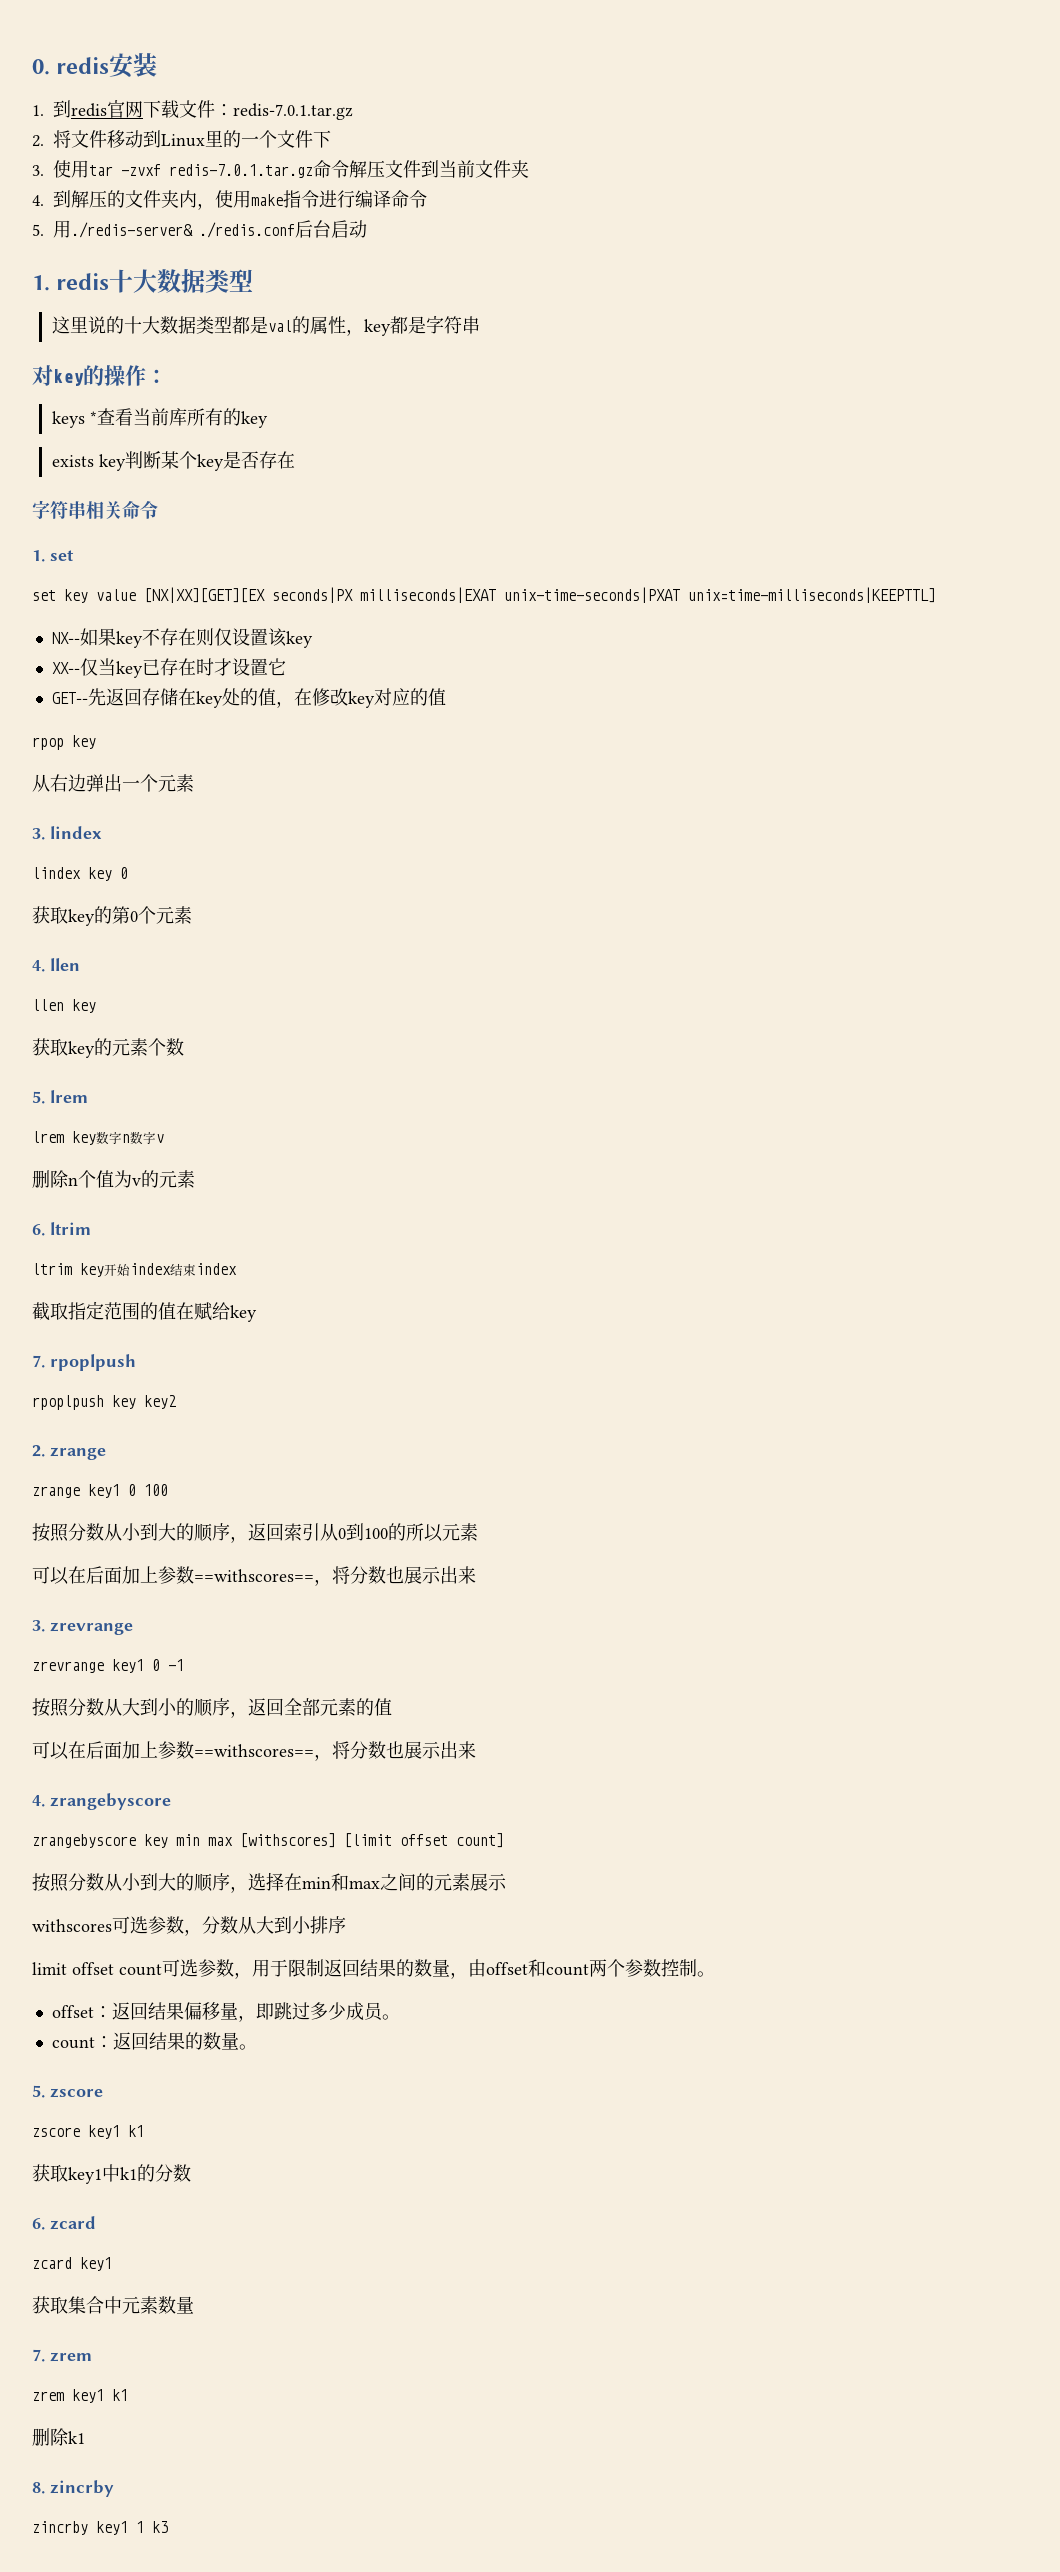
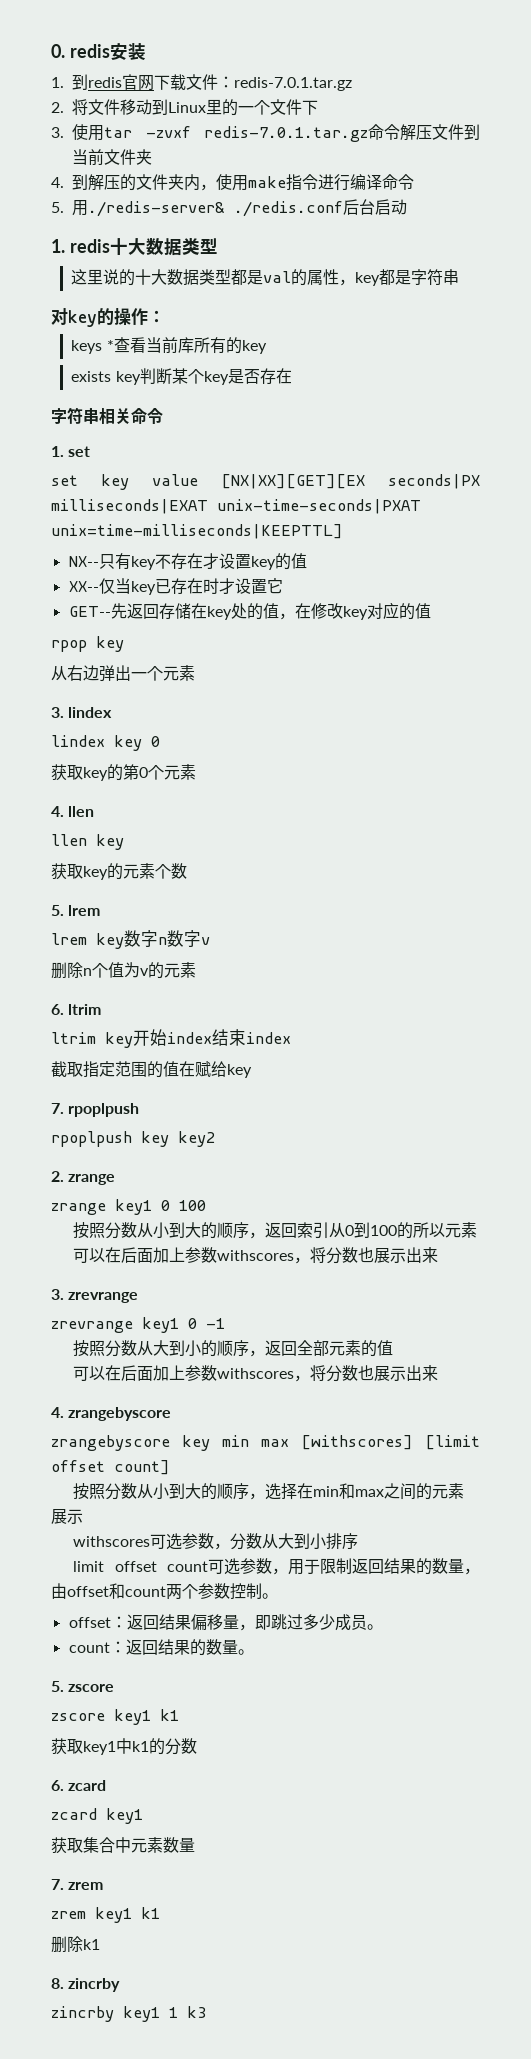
[79,628,116,646] 如果 -> [98,553,131,570] 只有
[195,628,313,648] 则仅设置该key -> [202,553,307,570] 才设置key的值
[194,1569,314,1582] ==withscores== -> [217,1250,295,1261] withscores
[194,1744,314,1757] ==withscores== -> [217,1368,295,1379] withscores

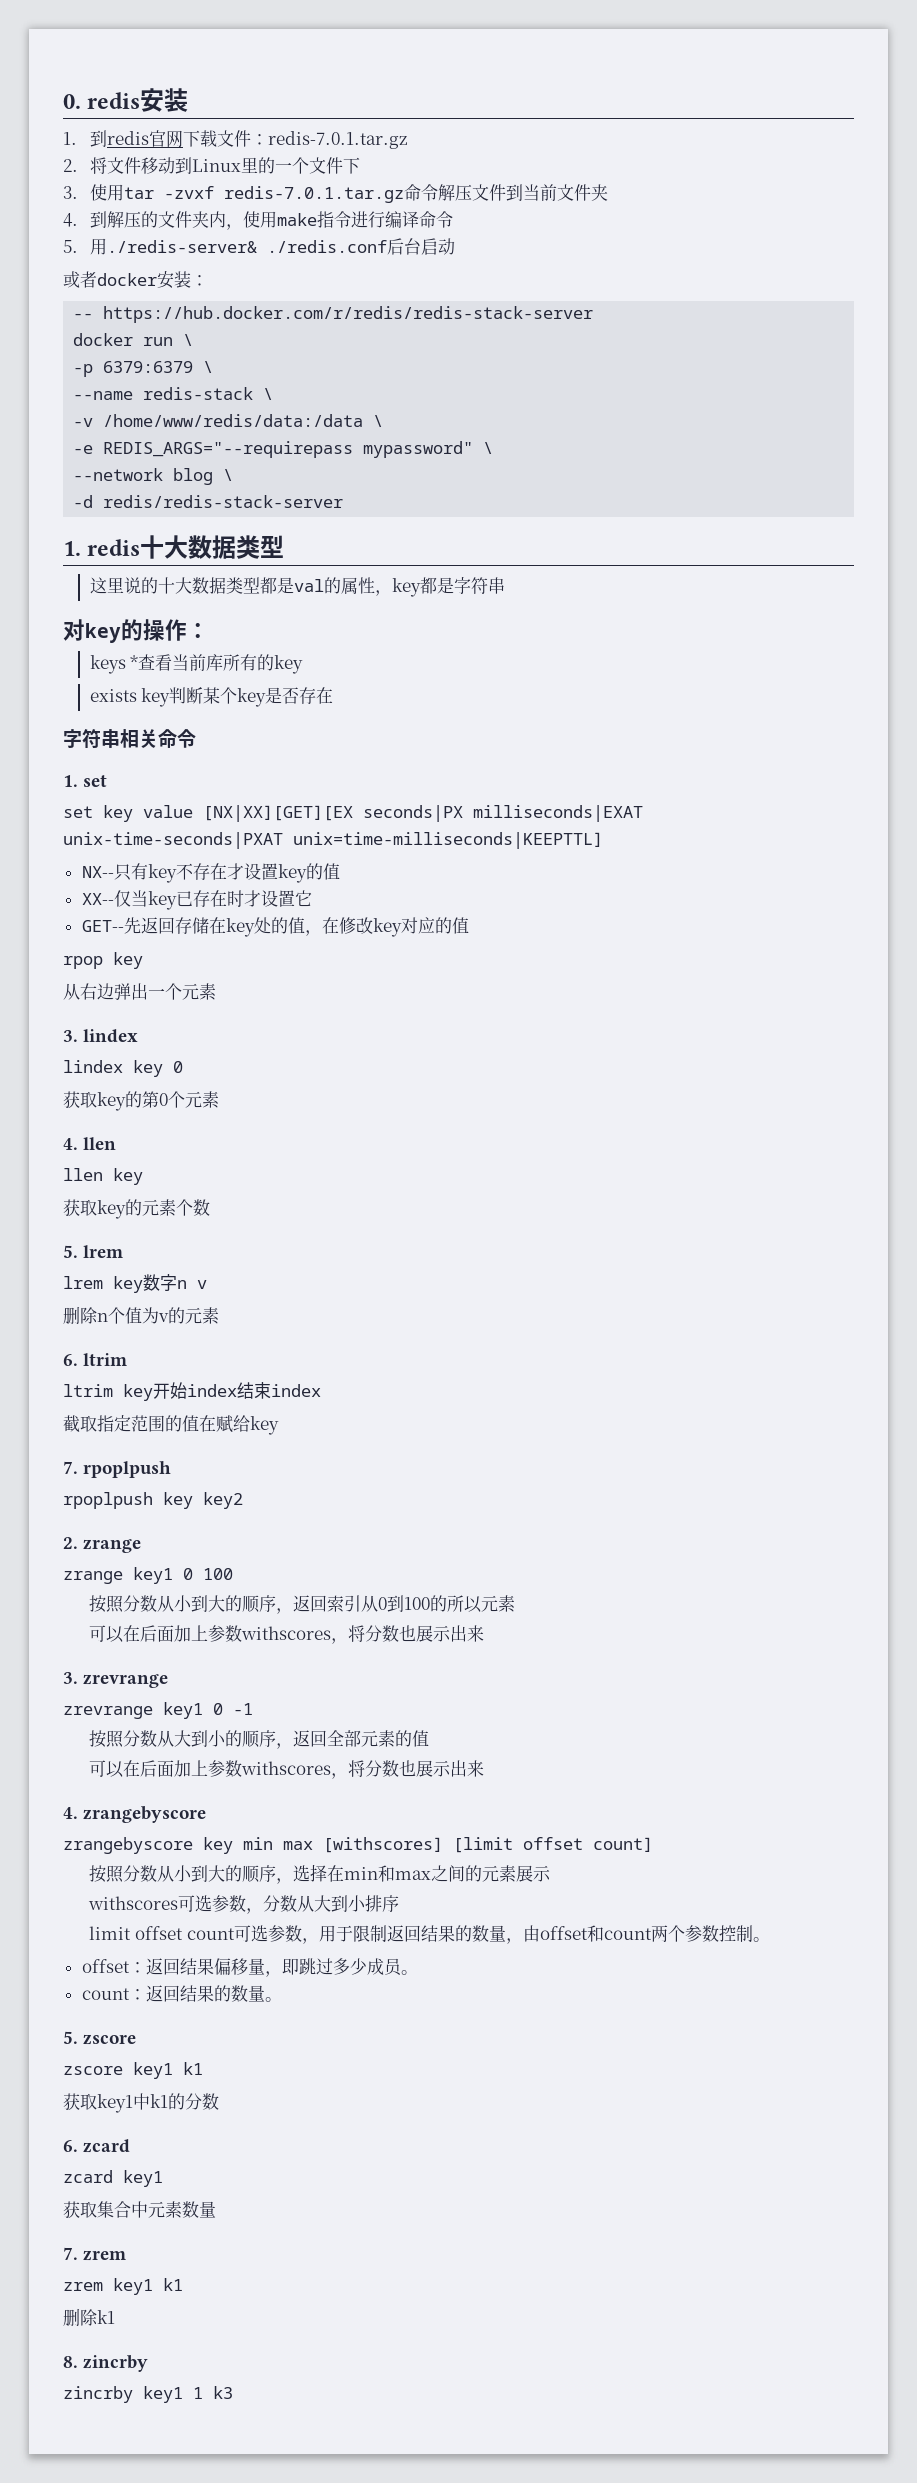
(407, 207) none -> [63,271,208,289] [73,306,594,323] [73,333,194,346] [73,361,214,377] [73,387,274,400] [73,414,384,427] [73,441,494,458] [73,468,234,485] [73,495,344,508] // 或者docker安装： // -- https://hub.docker.com/r/redis/redis-stack-server // docker run \ // -p 6379:6379 \ // --name redis-stack \ // -v /home/www/redis/data:/data \ // -e REDIS_ARGS="--requirepass mypassword" \ // --network blog \ // -d redis/redis-stack-server
[167,930,201,947] 数字 -> (187, 1284) none

